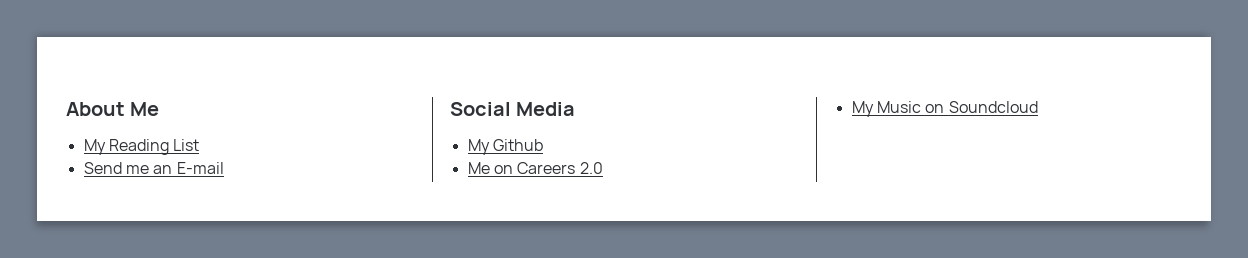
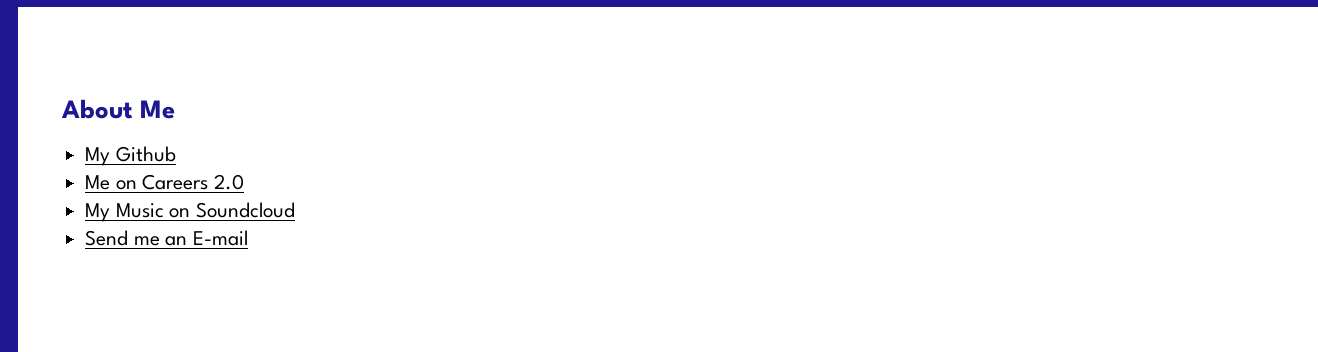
[83,139,200,155] [83,162,224,174] [450,102,576,116] // My Reading List // Send me an E-mail // Social Media -> (176, 109) none
(1038, 107) none -> [85,230,249,246] // Send me an E-mail

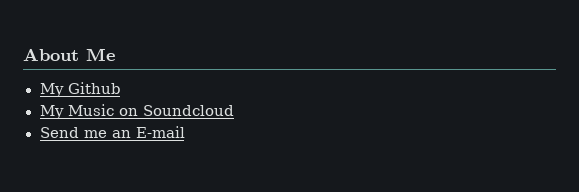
[85,174,245,190] // Me on Careers 2.0 -> (121, 88) none

